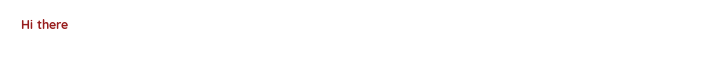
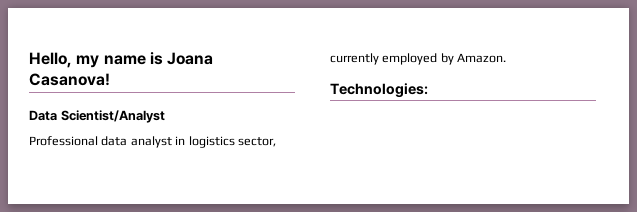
[21,19,68,29] Hi there -> [29,52,214,68] [29,73,110,86] [29,110,165,123] [29,136,276,148] [330,53,507,65] [330,83,428,98] Hello, my name is Joana Casanova! // Data Scientist/Analyst // Professional data analyst in logistics sector, currently employed by Amazon. // Technologies:

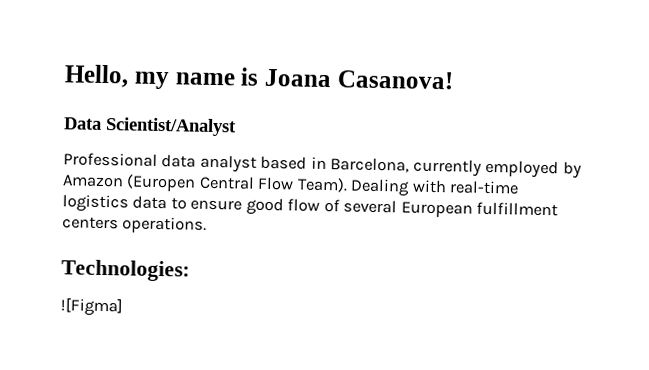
[175,136,276,148] [330,53,507,65] in logistics sector, currently employed by Amazon. -> [260,155,582,179] [62,174,520,197] [62,194,559,218] [62,216,208,234] based in Barcelona, currently employed by Amazon (Europen Central Flow Team). Dealing with real-time logistics data to ensure good flow of several European fulfillment centers operations.
(428, 90) none -> [60,297,123,317] // ![Figma]

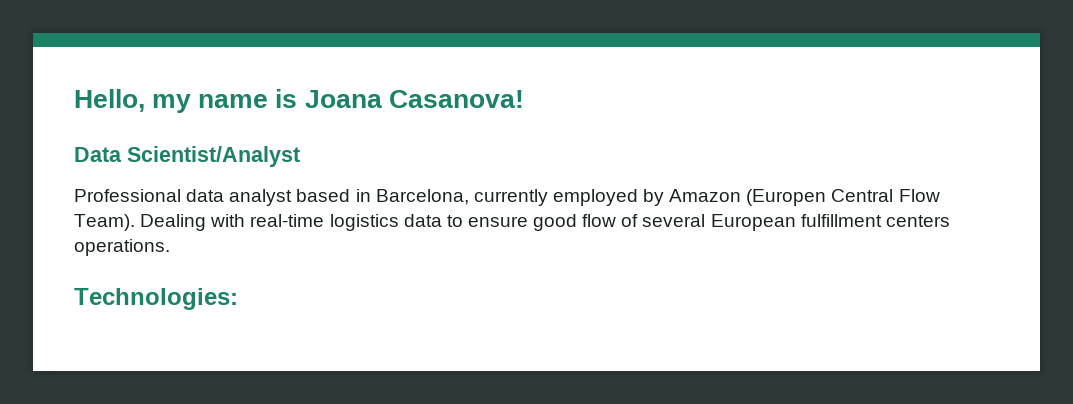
[60,297,123,317] // ![Figma] -> (238, 299) none

